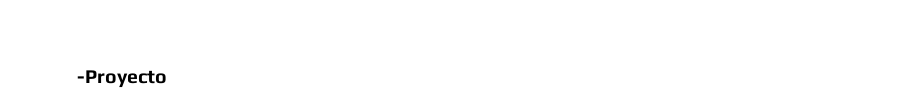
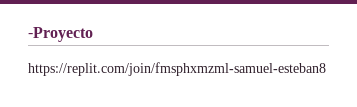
(167, 79) none -> [28,62,326,76] // https://replit.com/join/fmsphxmzml-samuel-esteban8

